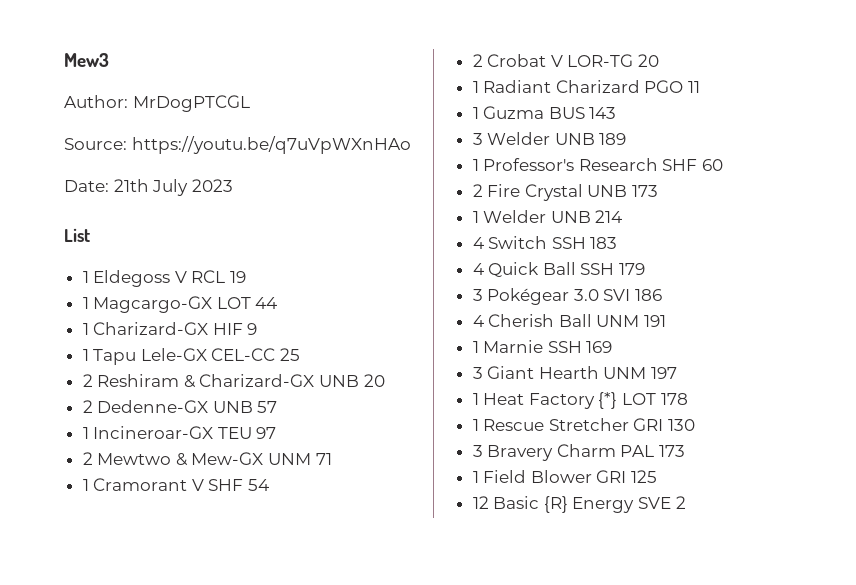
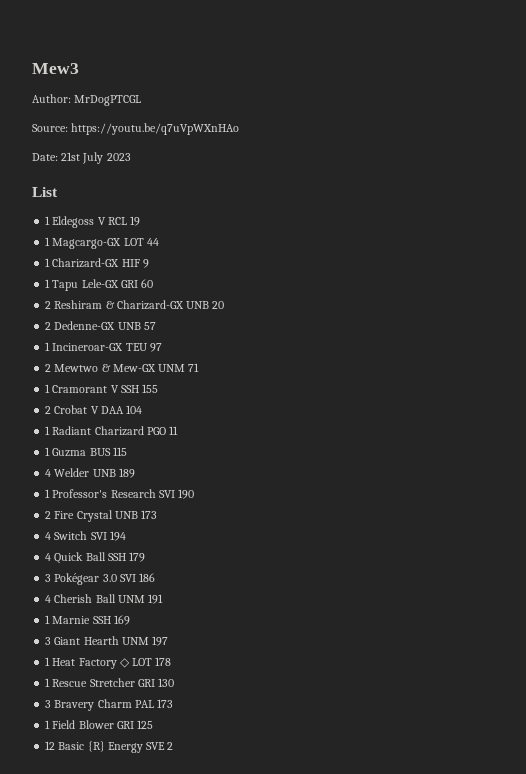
[113,179,149,192] 21th -> [61,152,81,161] 21st
[211,348,301,361] CEL-CC 25 -> [120,279,154,288] GRI 60
[208,479,270,491] SHF 54 -> [120,384,159,393] SSH 155
[567,54,660,67] LOR-TG 20 -> [100,405,143,414] DAA 104
[589,107,617,119] [472,133,483,145] 143 // 3 -> [112,447,127,456] [45,469,52,477] 115 // 4
[662,159,724,171] SHF 60 -> [158,489,195,499] SVI 190
[472,210,623,223] // 1 Welder UNB 214 -> (158, 514) none
[551,237,618,249] SSH 183 -> [90,531,126,541] SVI 194
[598,392,618,409] {*} -> [119,658,130,668] ◇

